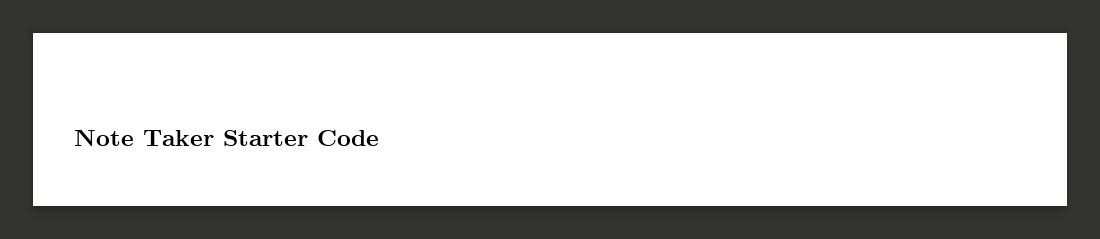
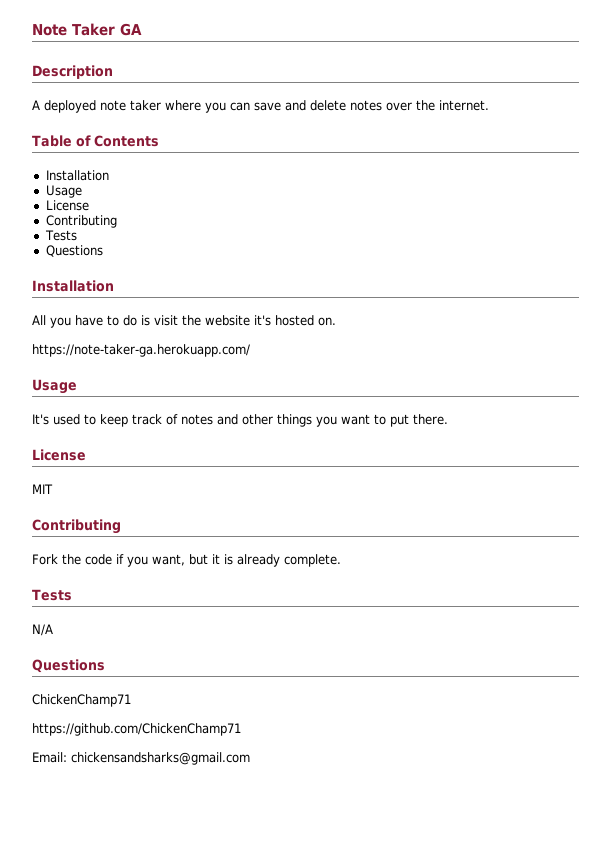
[223,130,379,146] Starter Code -> [119,23,142,36] [32,65,113,79] [32,100,489,113] [32,135,159,147] [45,170,109,181] [45,185,82,198] [45,200,89,211] [45,215,117,228] [44,230,77,241] [45,245,103,257] [32,280,114,292] [32,315,336,328] [32,344,250,357] [32,379,77,394] [32,414,448,427] [32,449,86,461] [32,484,53,494] [32,519,121,534] [32,554,341,567] [32,589,72,601] [32,624,53,636] [32,659,105,673] [32,694,131,707] [32,723,241,736] [32,752,250,765] GA // Description // A deployed note taker where you can save and delete notes over the internet. // Table of Contents // Installation // Usage // License // Contributing // Tests // Questions // Installation // All you have to do is visit the website it's hosted on. // https://note-taker-ga.herokuapp.com/ // Usage // It's used to keep track of notes and other things you want to put there. // License // MIT // Contributing // Fork the code if you want, but it is already complete. // Tests // N/A // Questions // ChickenChamp71 // https://github.com/ChickenChamp71 // Email: chickensandsharks@gmail.com

